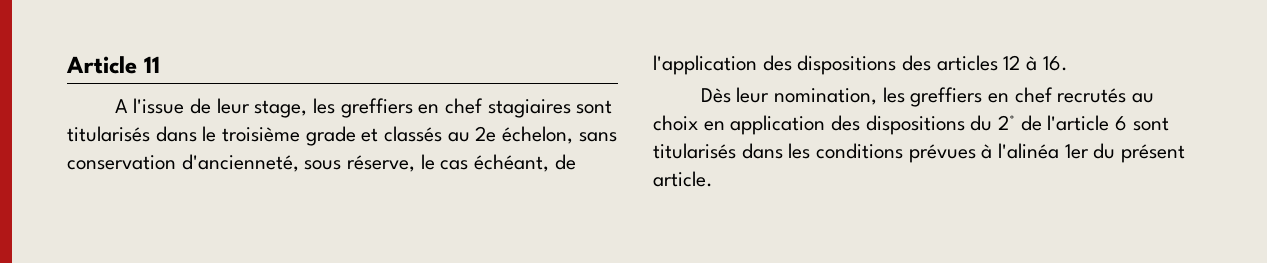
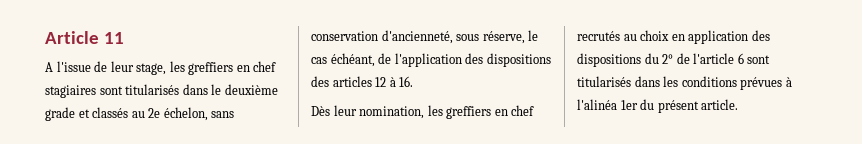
[222,127,301,142] troisième -> [224,84,278,95] deuxième

